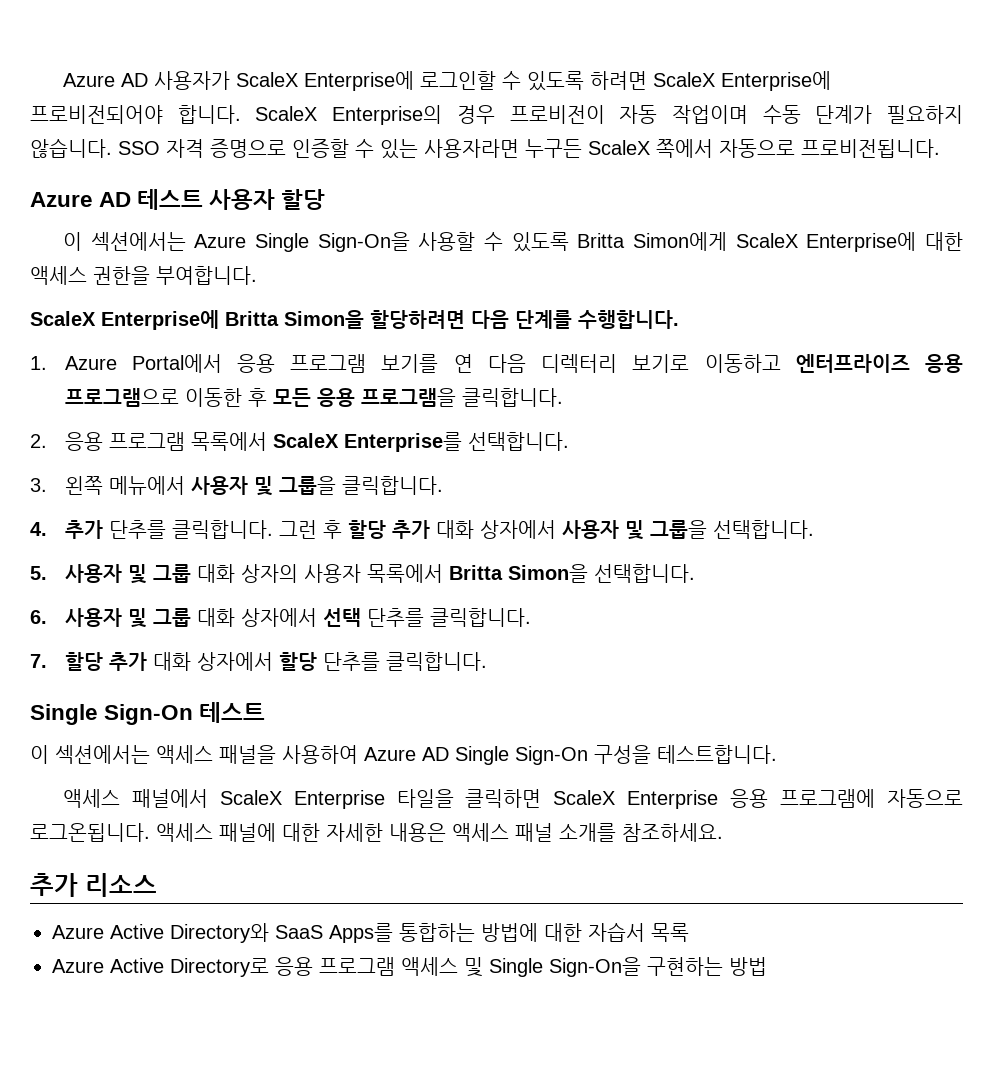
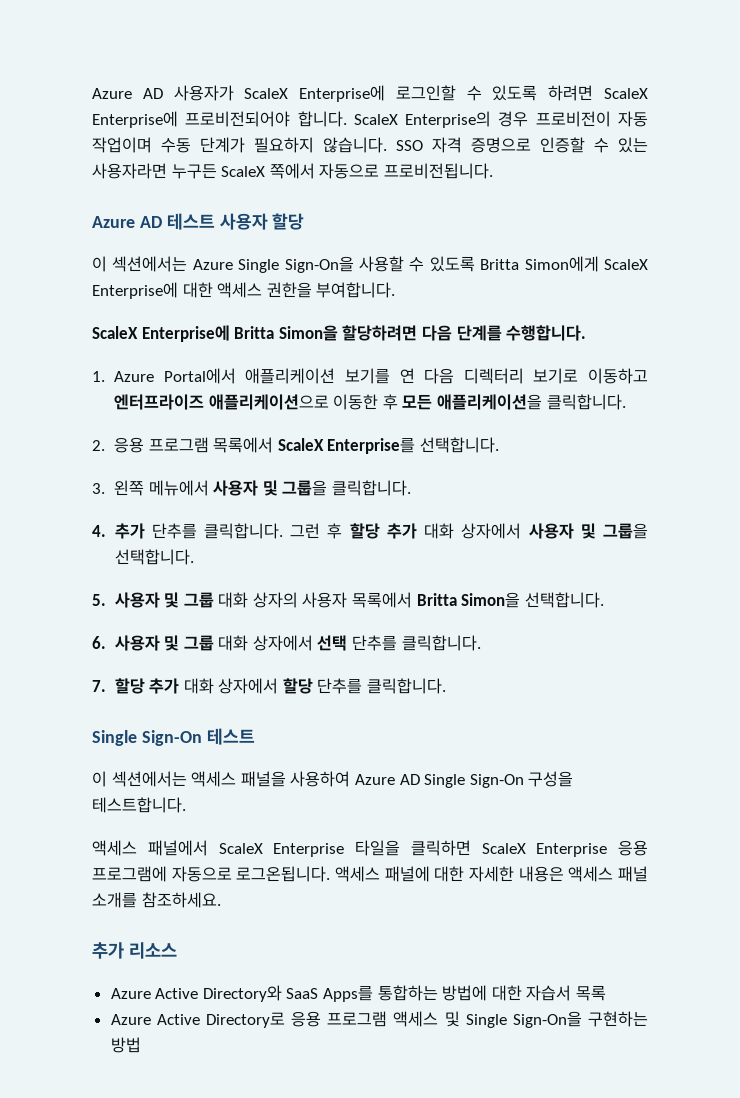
[236,354,367,373] 응용 프로그램 -> [245,368,336,384] 애플리케이션
[925,354,964,373] [64,388,179,407] 응용 프로그램으로 -> [208,394,329,410] 애플리케이션으로
[316,388,456,407] 응용 프로그램을 -> [436,394,542,410] 애플리케이션을

